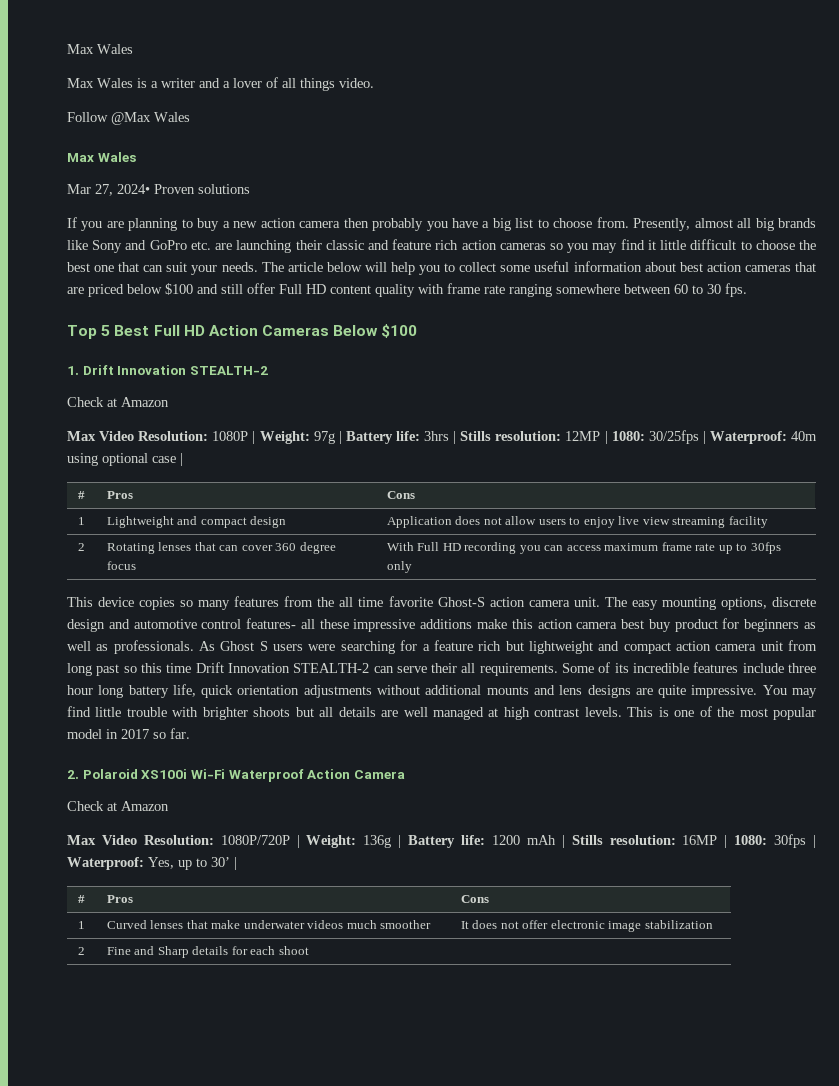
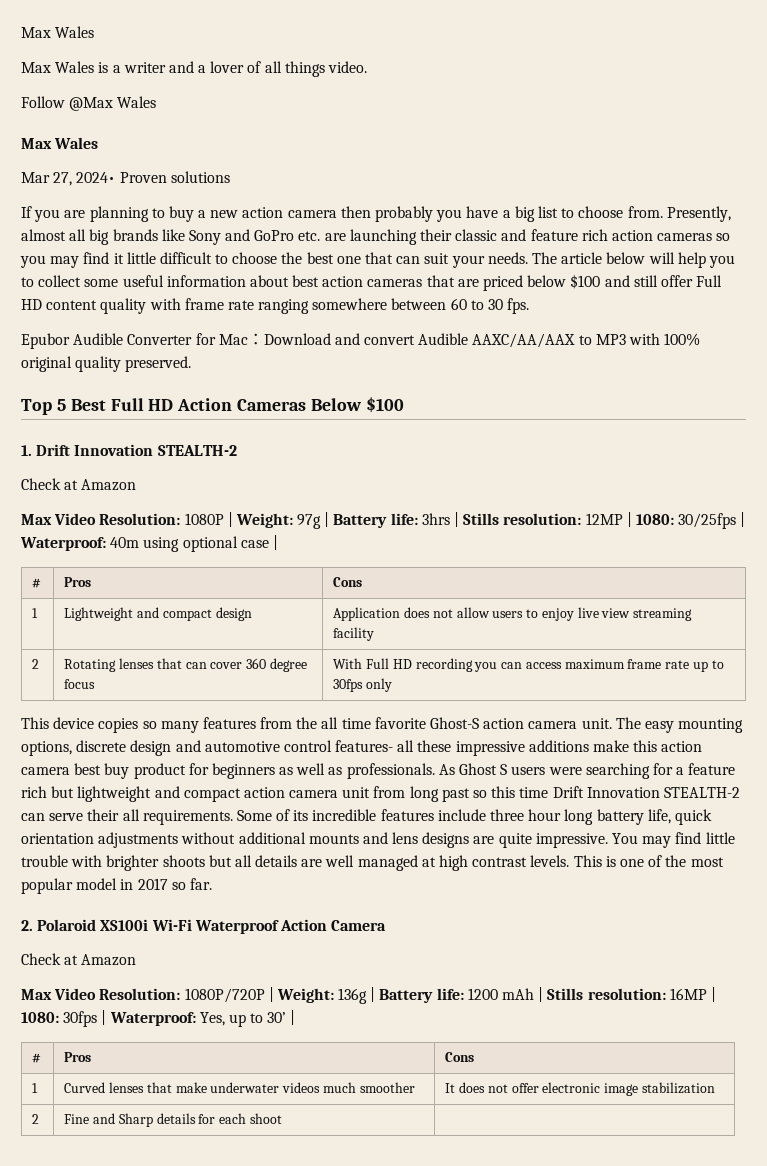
(747, 290) none -> [21,333,701,349] [21,356,192,372] // Epubor Audible Converter for Mac：Download and convert Audible AAXC/AA/AAX to MP3 with 100% original quality preserved.

